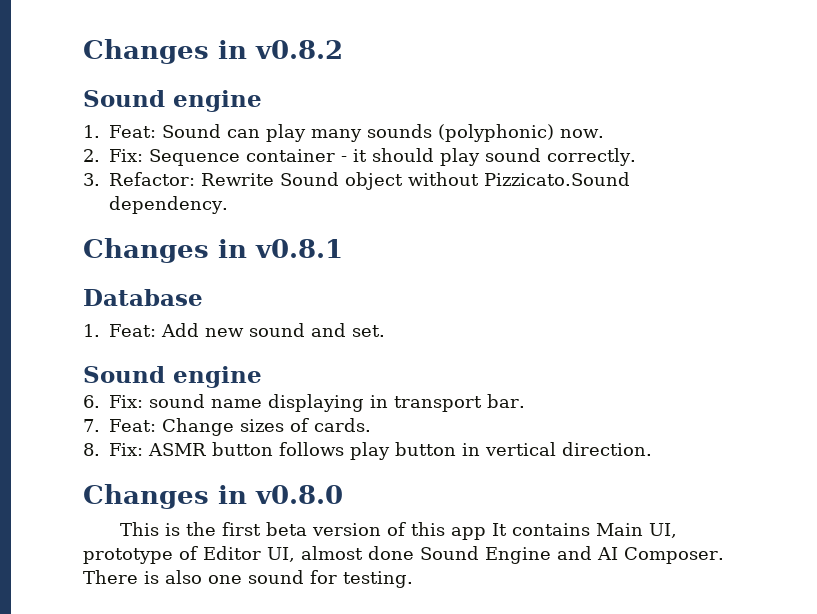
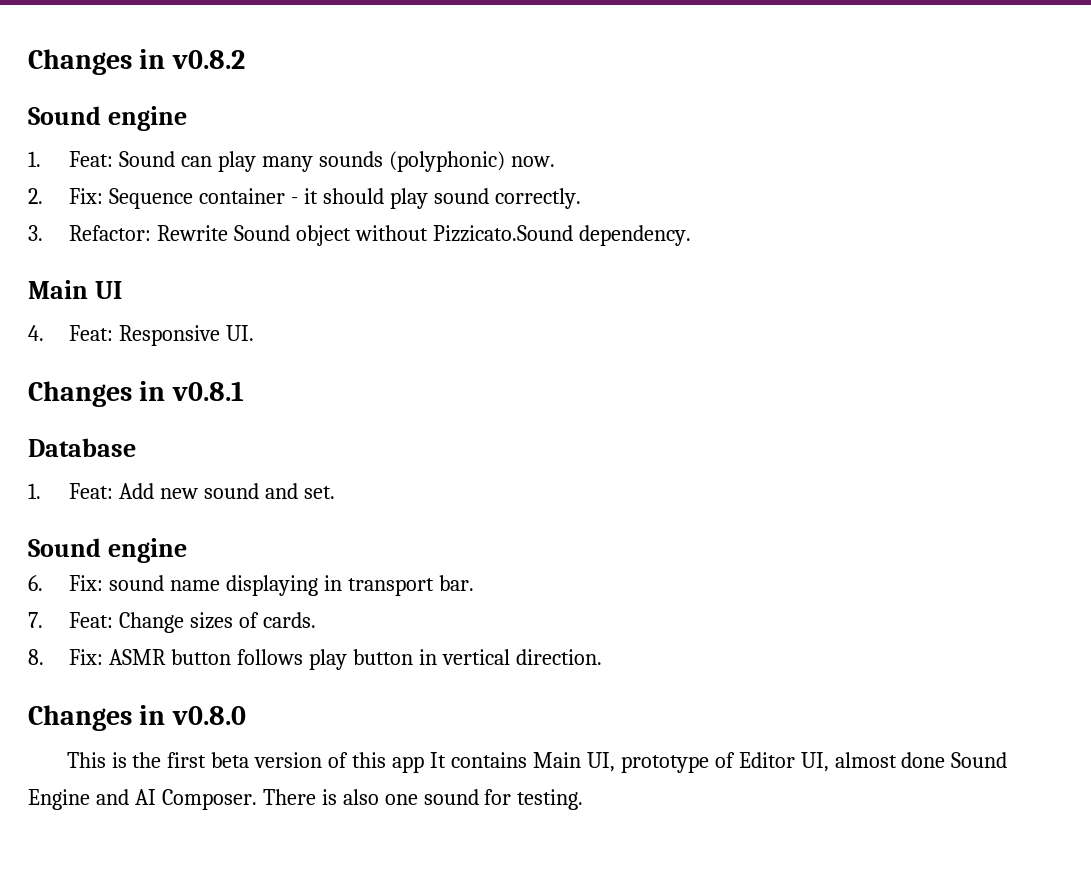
(228, 205) none -> [28,280,122,299] [28,325,255,346] // Main UI // 4. Feat: Responsive UI.

